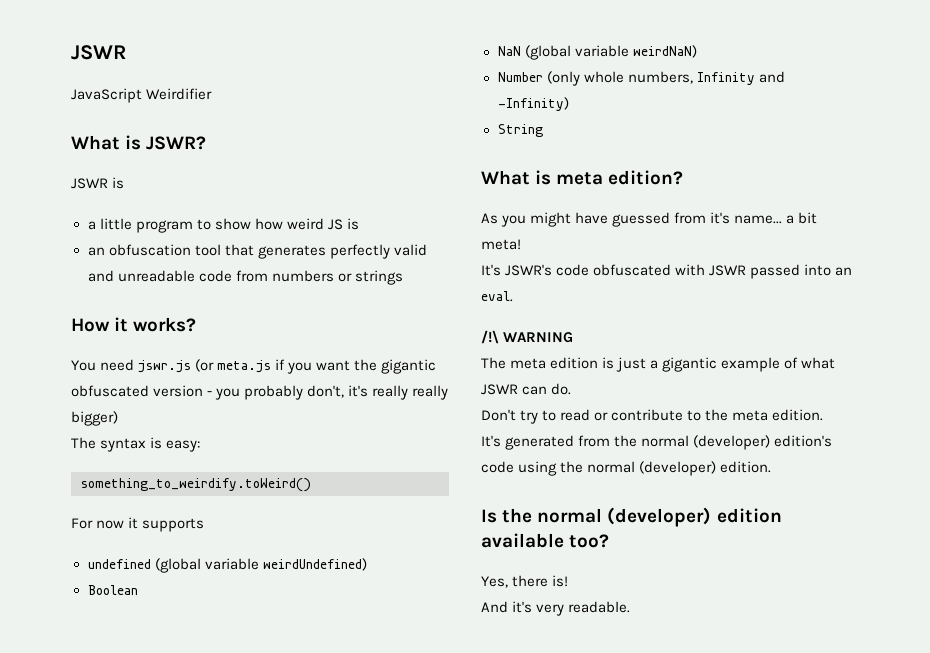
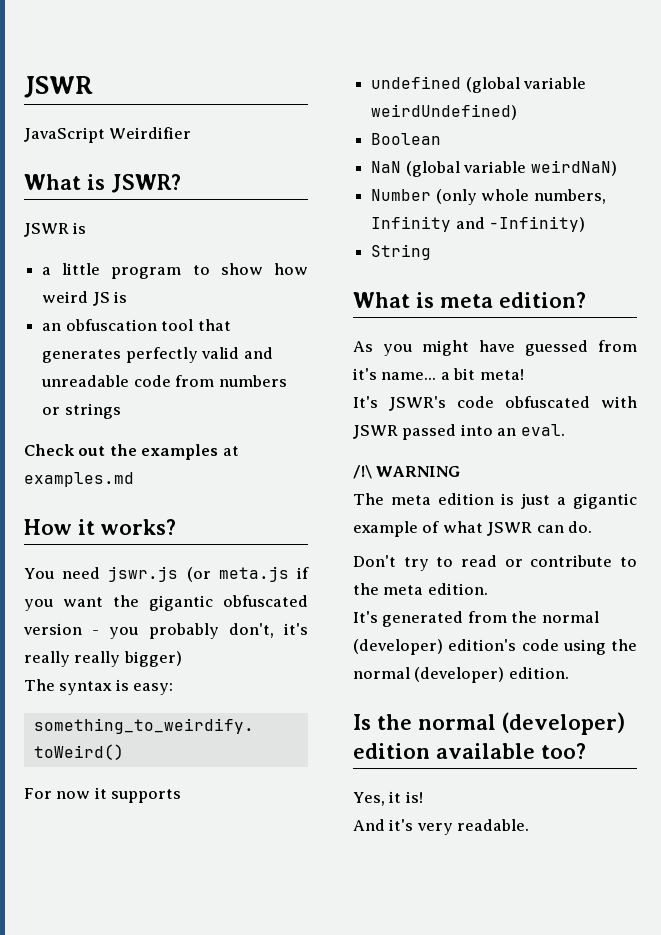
(403, 277) none -> [24,444,239,460] [24,472,134,487] // Check out the examples at examples.md
[512,575,549,587] there -> [389,791,402,803] it

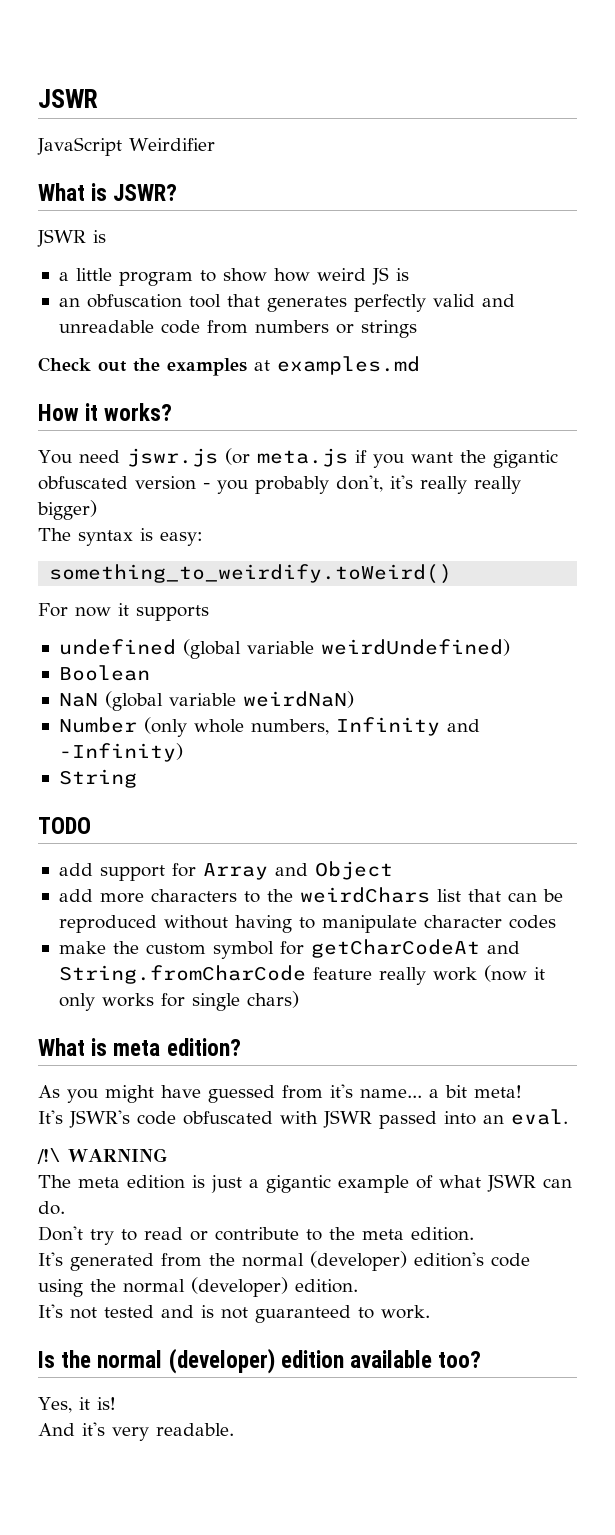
(432, 252) none -> [38,817,91,834] [58,861,393,881] [58,887,563,903] [58,915,556,933] [58,939,520,959] [58,965,545,985] [58,991,299,1011] // TODO // add support for Array and Object // add more characters to the weirdChars list that can be reproduced without having to manipulate character codes // make the custom symbol for getCharCodeAt and String.fromCharCode feature really work (now it only works for single chars)
(569, 673) none -> [38,1304,430,1323] // It's not tested and is not guaranteed to work.

